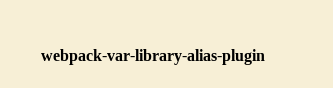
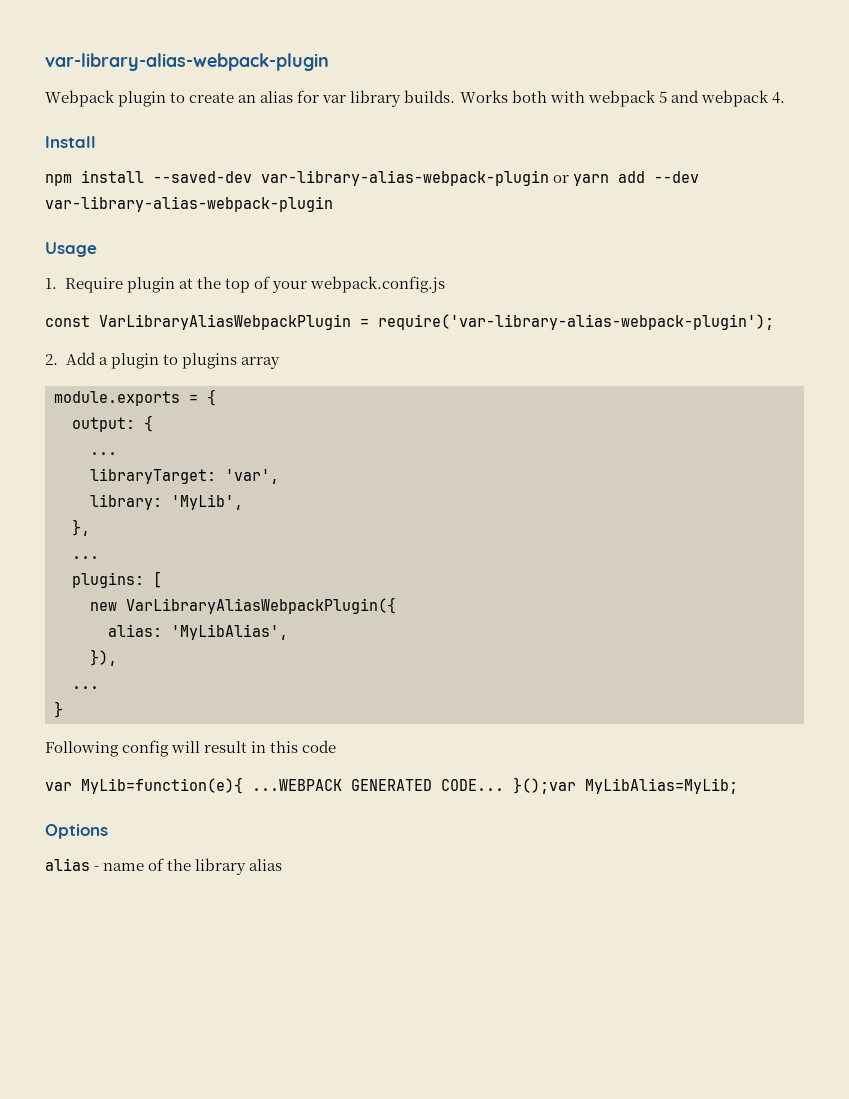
[41,49,265,65] webpack-var-library-alias-plugin -> [45,53,329,71] [45,90,785,107] [45,136,96,148] [45,170,700,186] [45,196,333,212] [45,242,97,257] [45,276,445,293] [45,314,774,330] [45,352,280,369] [54,389,216,406] [72,415,153,432] [90,452,117,455] [90,468,279,484] [90,494,243,510] [72,519,90,536] [72,556,99,559] [72,571,162,588] [90,597,396,614] [108,624,288,640] [90,649,117,666] [72,686,99,689] [54,701,63,718] [45,740,337,757] [45,777,738,794] [45,824,108,839] [45,858,283,875] var-library-alias-webpack-plugin // Webpack plugin to create an alias for var library builds. Works both with webpack 5 and webpack 4. // Install // npm install --saved-dev var-library-alias-webpack-plugin or yarn add --dev var-library-alias-webpack-plugin // Usage // 1. Require plugin at the top of your webpack.config.js // const VarLibraryAliasWebpackPlugin = require('var-library-alias-webpack-plugin'); // 2. Add a plugin to plugins array // module.exports = { // output: { // ... // libraryTarget: 'var', // library: 'MyLib', // }, // ... // plugins: [ // new VarLibraryAliasWebpackPlugin({ // alias: 'MyLibAlias', // }), // ... // } // Following config will result in this code // var MyLib=function(e){ ...WEBPACK GENERATED CODE... }();var MyLibAlias=MyLib; // Options // alias - name of the library alias

